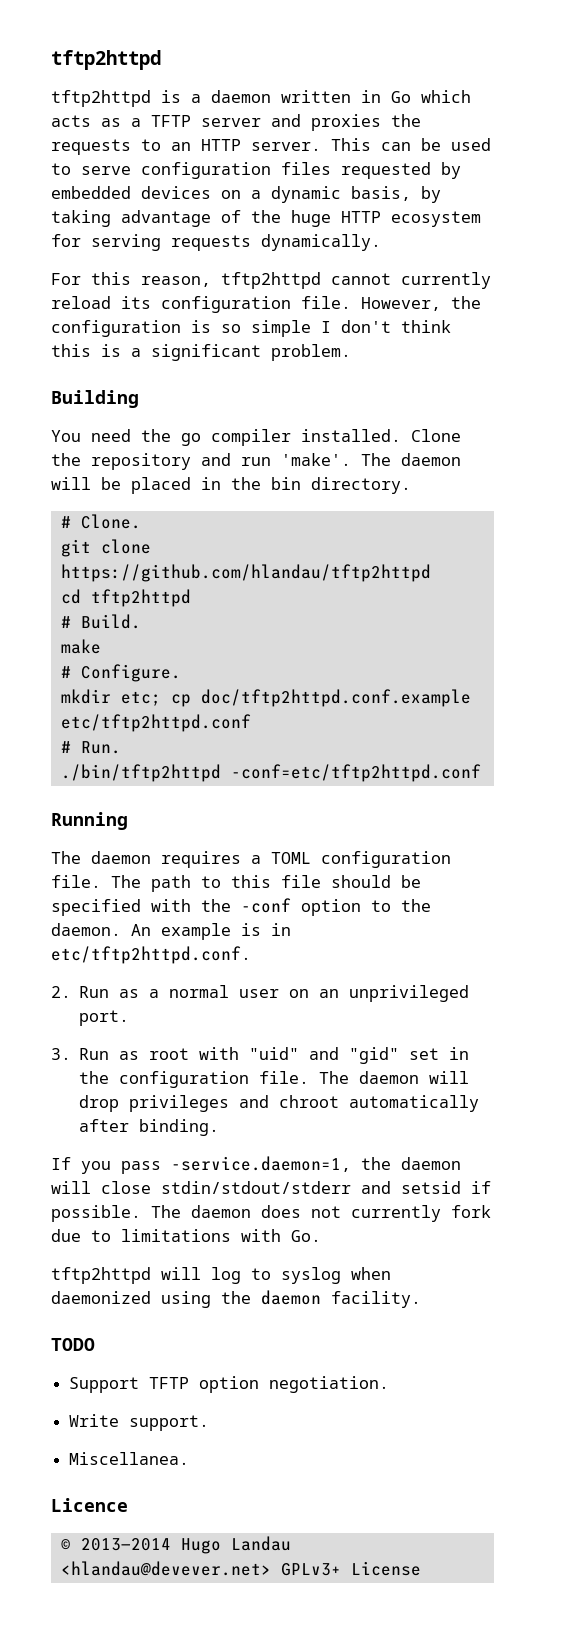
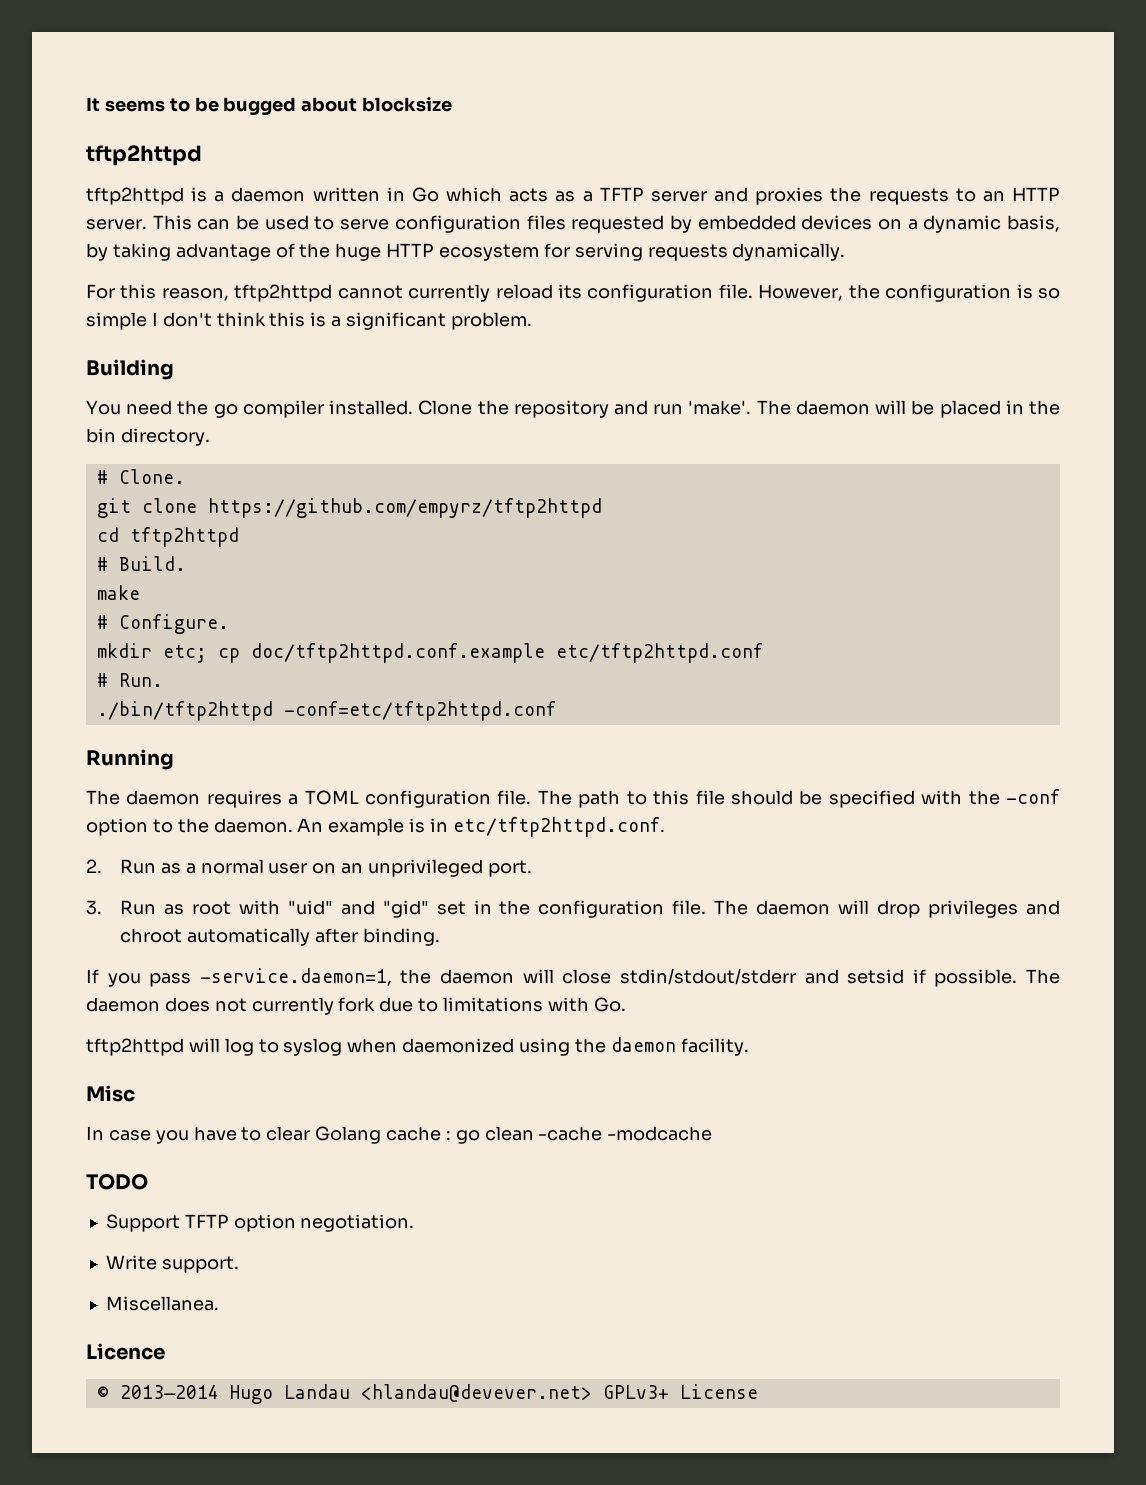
(51, 60) none -> [86,97,453,115] It seems to be bugged about blocksize //
[60,564,431,582] https://github.com/hlandau/tftp2httpd -> [207,498,602,518] https://github.com/empyrz/tftp2httpd
(421, 1299) none -> [86,1085,135,1102] [86,1126,713,1144] // Misc // In case you have to clear Golang cache : go clean -cache -modcache

